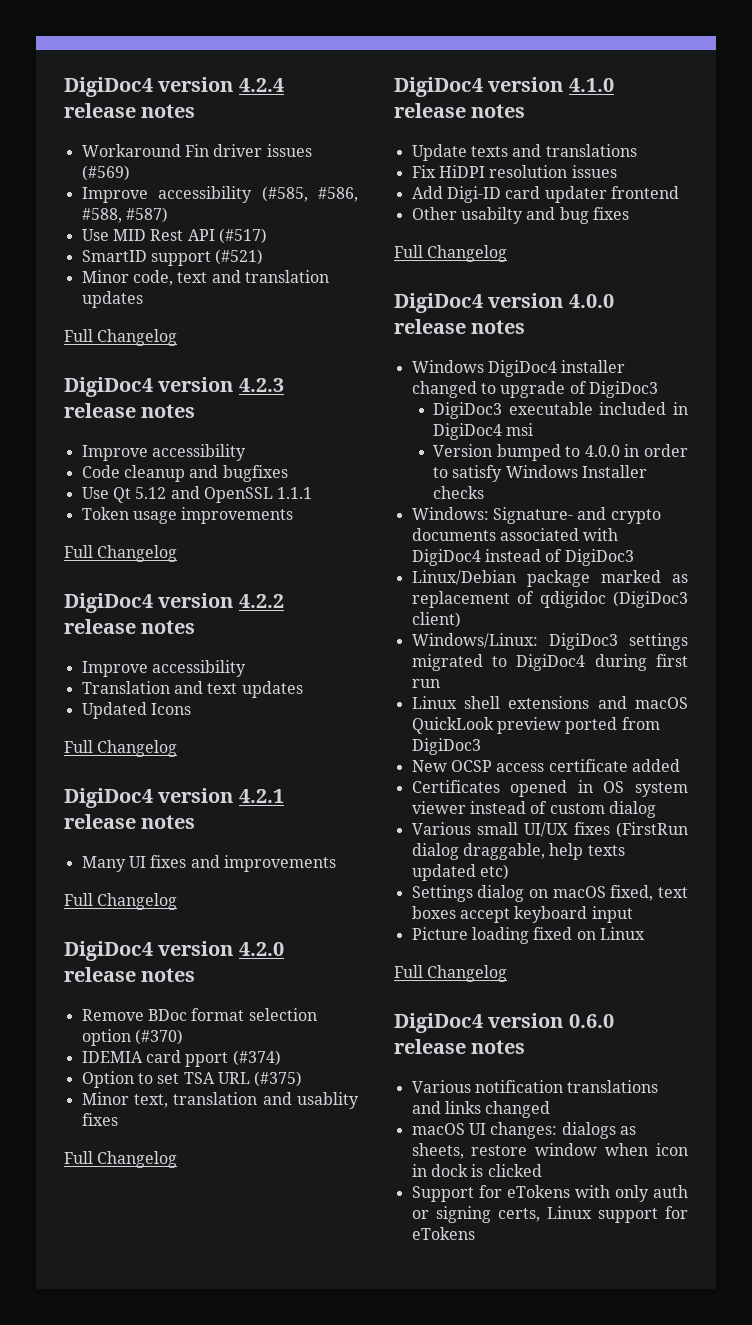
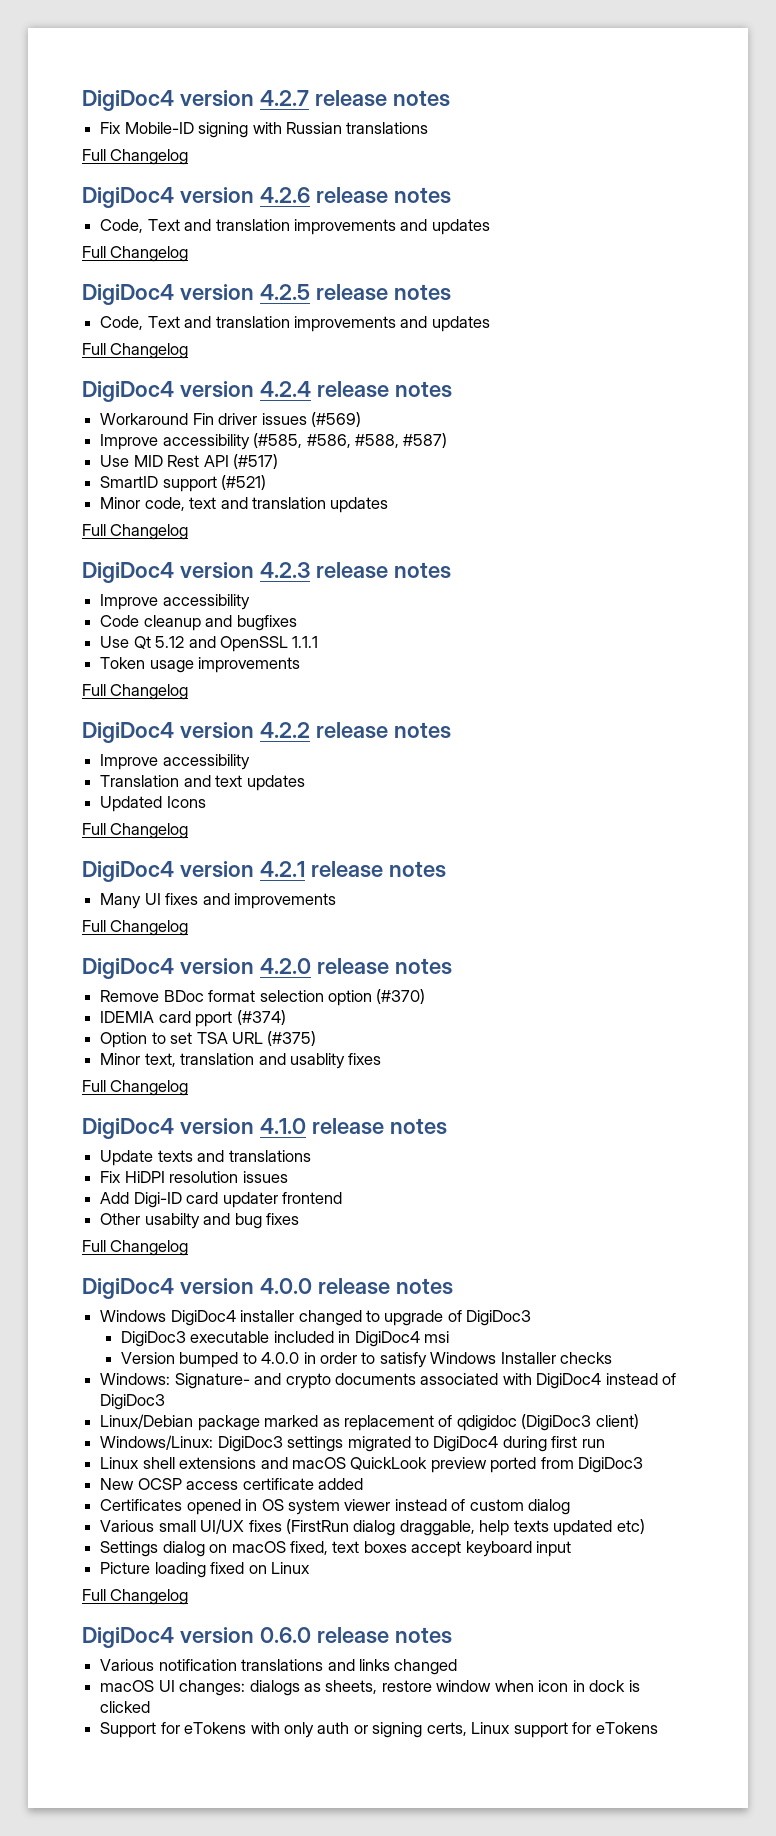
[64,77,234,97] DigiDoc4 version -> [82,90,450,111] [100,122,429,138] [82,149,189,165] [82,187,451,208] [100,219,490,235] [82,246,189,262] [82,284,451,305] [100,316,490,332] [82,343,189,359] [82,381,254,402] DigiDoc4 version 4.2.7 release notes // Fix Mobile-ID signing with Russian translations // Full Changelog // DigiDoc4 version 4.2.6 release notes // Code, Text and translation improvements and updates // Full Changelog // DigiDoc4 version 4.2.5 release notes // Code, Text and translation improvements and updates // Full Changelog // DigiDoc4 version

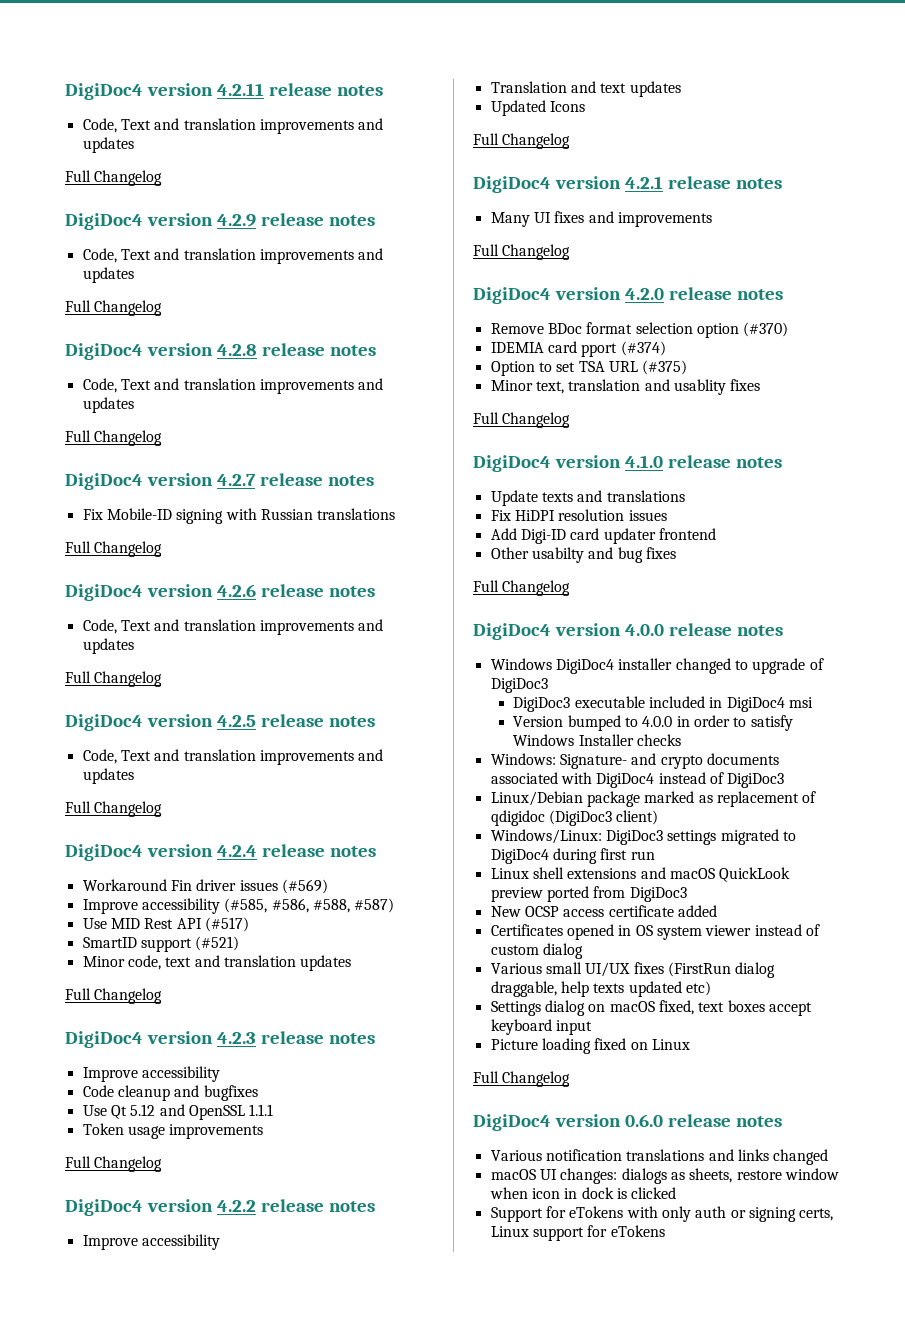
[82,90,254,111] DigiDoc4 version -> [65,83,383,100] [82,118,384,134] [82,137,134,153] [65,170,163,186] [65,213,375,230] [82,248,384,264] [82,267,134,283] [65,300,163,316] [65,343,376,360] [82,378,384,394] [82,397,134,413] [65,430,163,446] [65,473,213,490] DigiDoc4 version 4.2.11 release notes // Code, Text and translation improvements and updates // Full Changelog // DigiDoc4 version 4.2.9 release notes // Code, Text and translation improvements and updates // Full Changelog // DigiDoc4 version 4.2.8 release notes // Code, Text and translation improvements and updates // Full Changelog // DigiDoc4 version

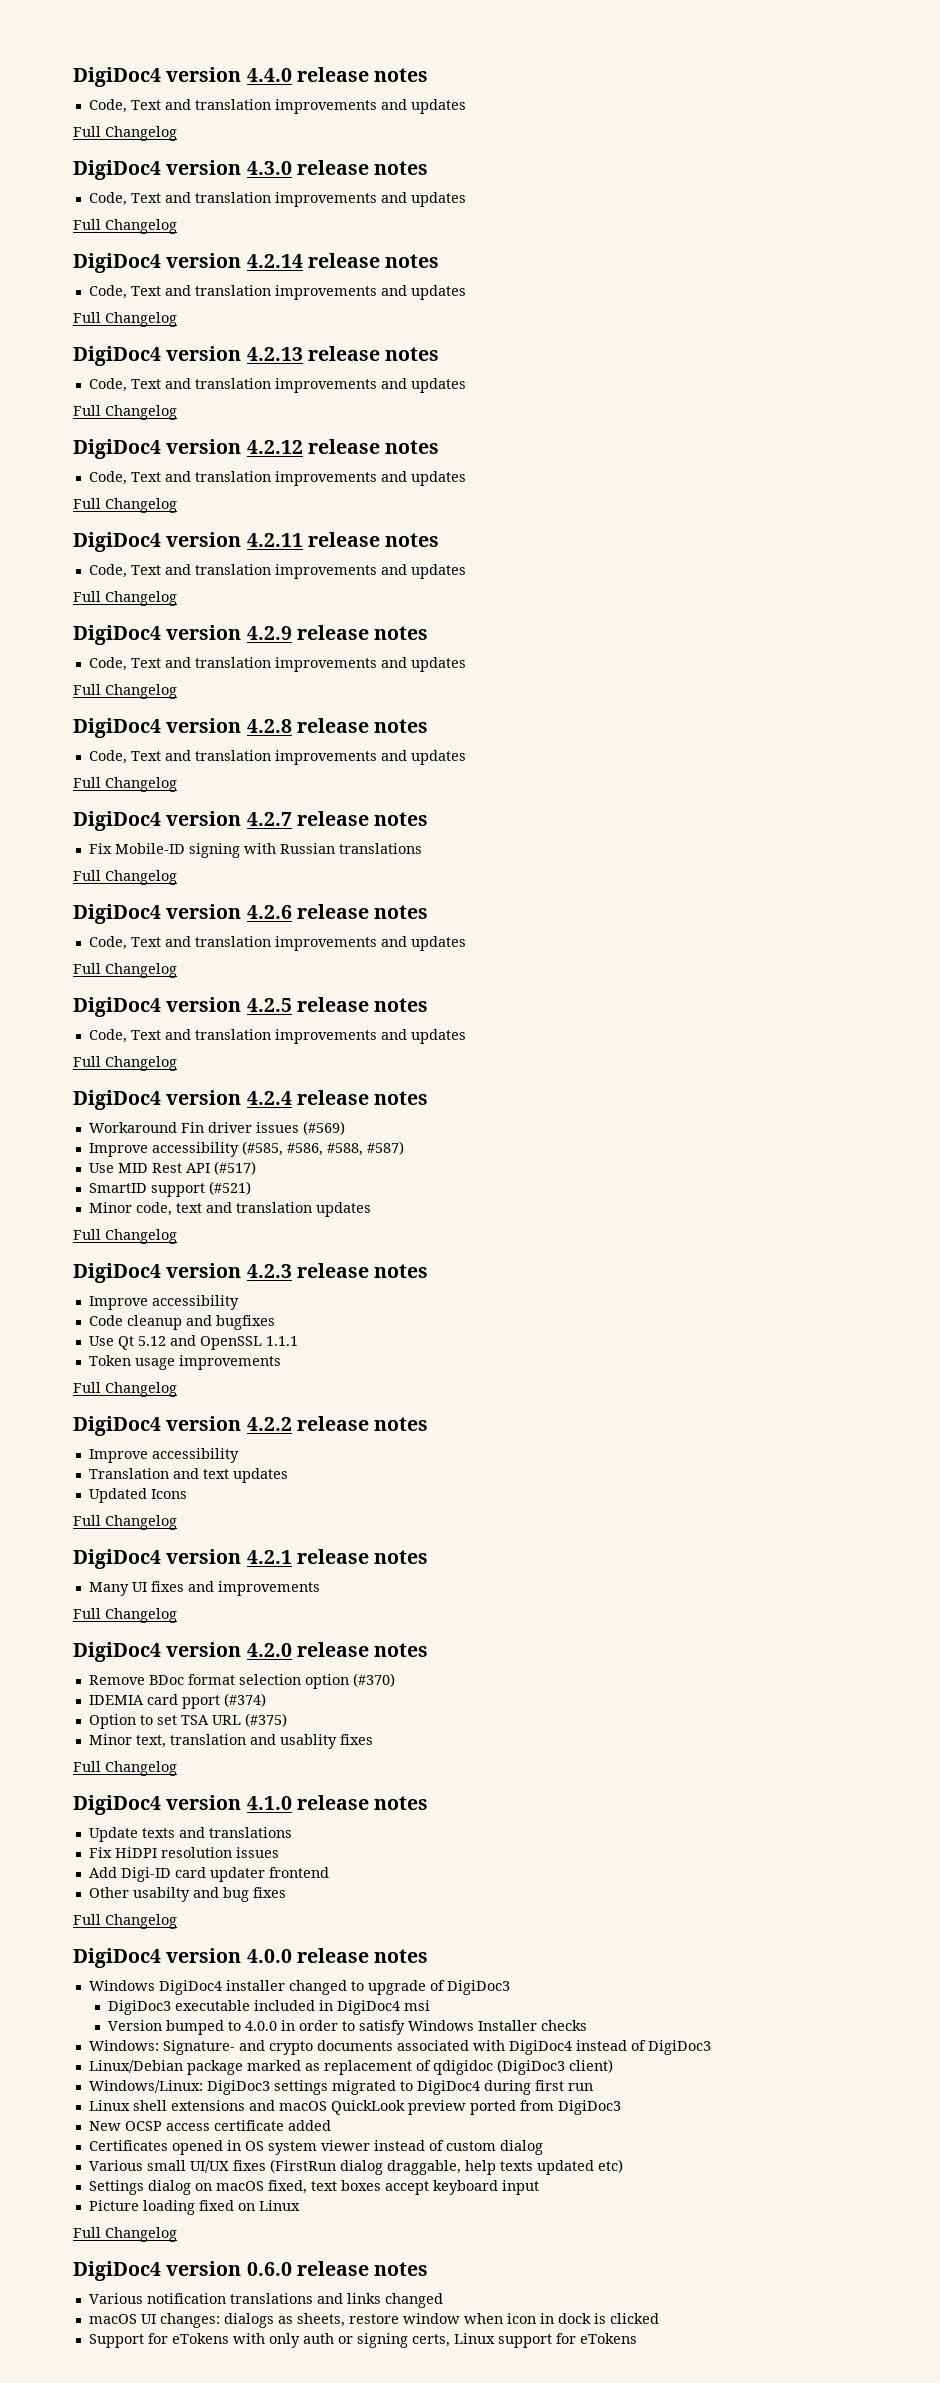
[65,83,213,100] DigiDoc4 version -> [73,67,429,87] [88,99,466,114] [73,126,177,141] [73,160,429,180] [88,192,466,207] [73,219,177,234] [73,253,440,273] [88,285,466,300] [73,312,177,327] [73,346,440,366] [88,378,466,393] [73,405,177,420] [73,439,440,459] [88,471,466,486] [73,498,177,513] [73,532,242,552] DigiDoc4 version 4.4.0 release notes // Code, Text and translation improvements and updates // Full Changelog // DigiDoc4 version 4.3.0 release notes // Code, Text and translation improvements and updates // Full Changelog // DigiDoc4 version 4.2.14 release notes // Code, Text and translation improvements and updates // Full Changelog // DigiDoc4 version 4.2.13 release notes // Code, Text and translation improvements and updates // Full Changelog // DigiDoc4 version 4.2.12 release notes // Code, Text and translation improvements and updates // Full Changelog // DigiDoc4 version

